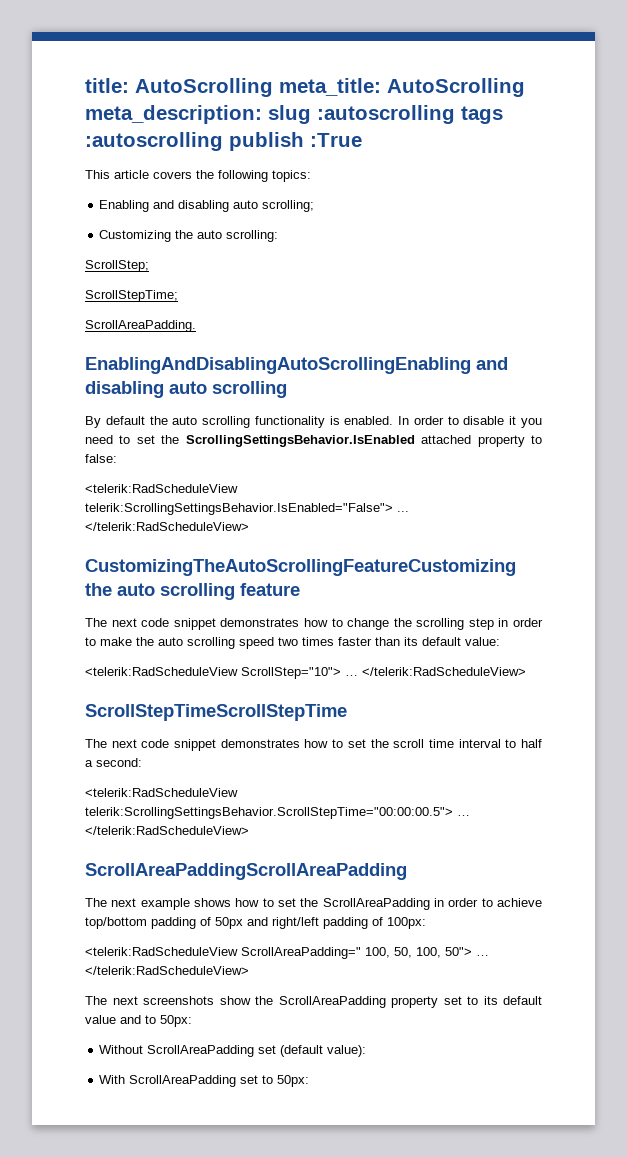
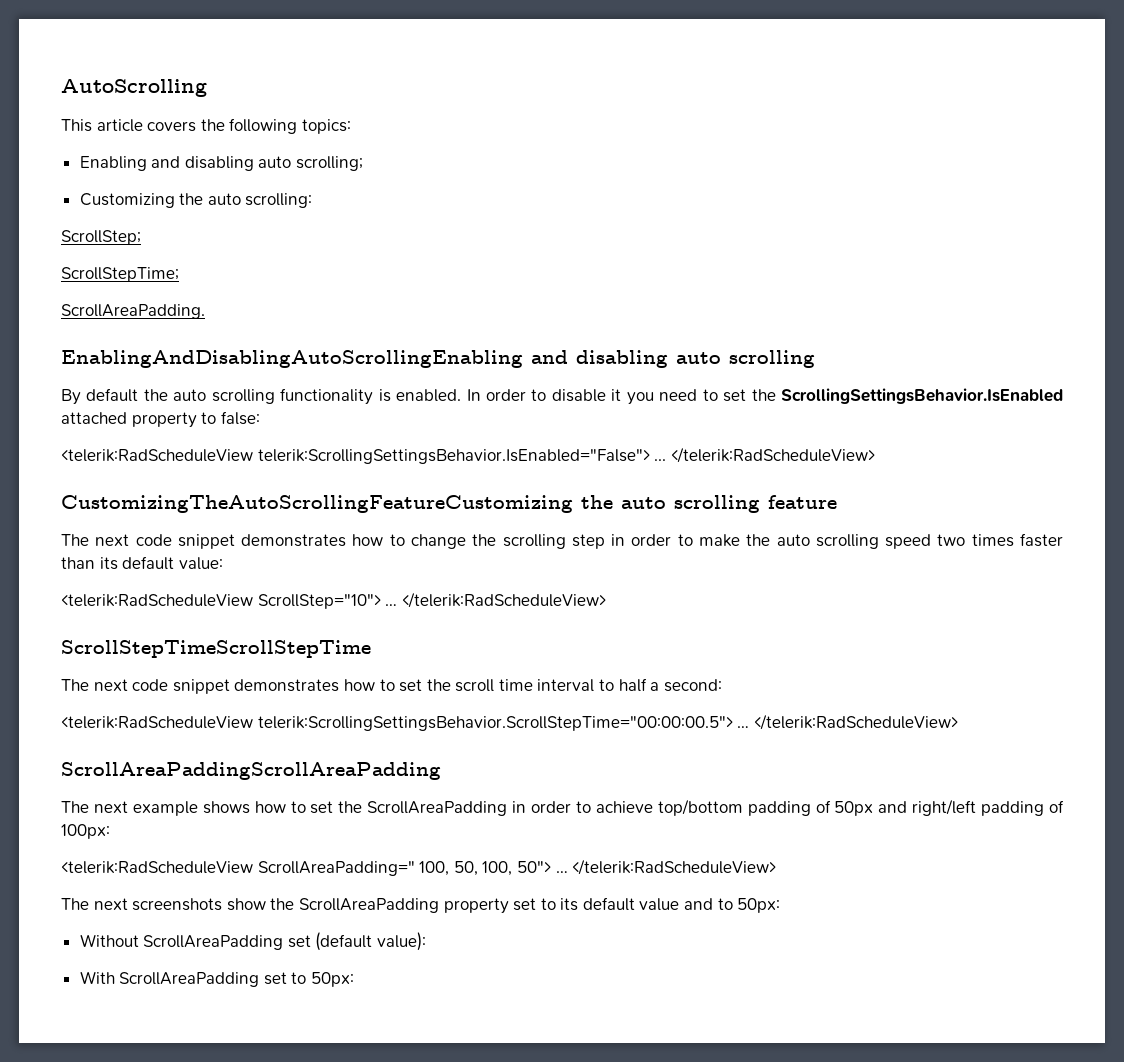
[85,78,525,97] [85,105,503,124] [85,132,362,151] title: AutoScrolling meta_title: AutoScrolling meta_description: slug :autoscrolling tags :autoscrolling publish :True -> [61,79,207,97] AutoScrolling

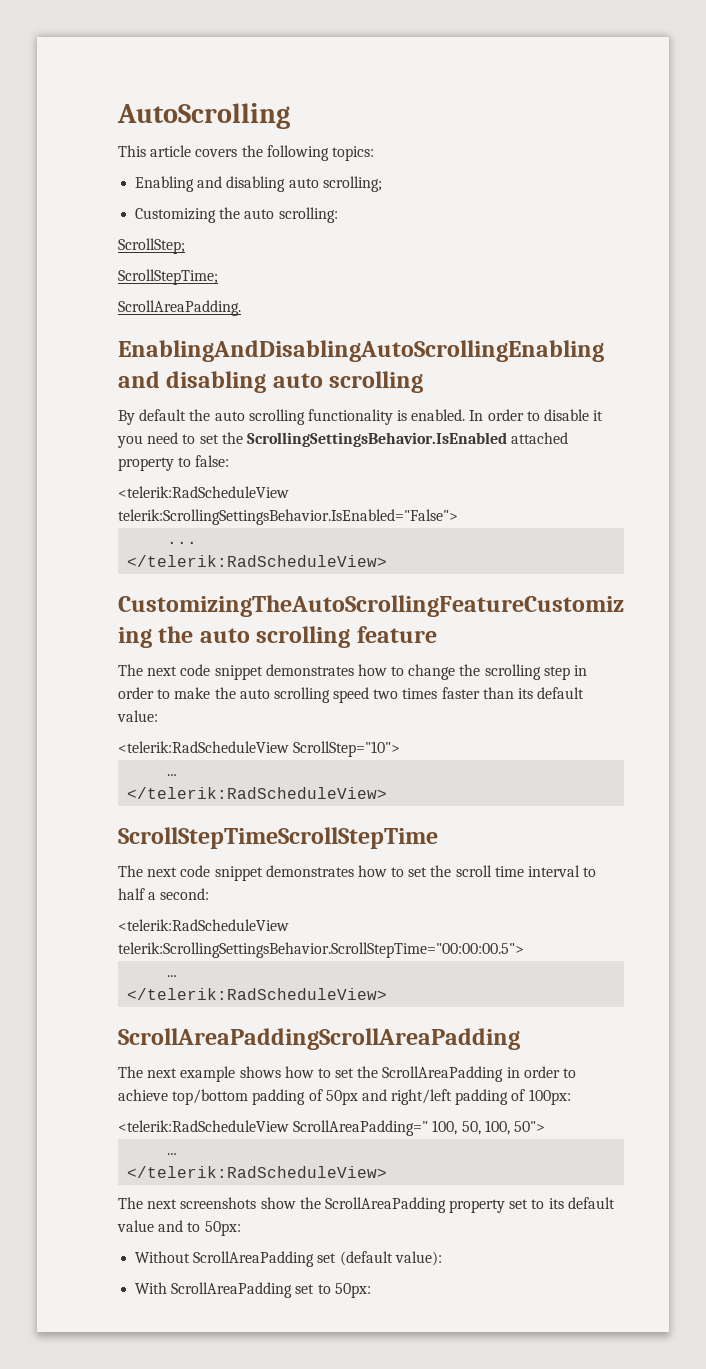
[654,459,667,461] ... -> [167,541,198,544] // ... //
[385,604,398,606] … -> [167,774,178,776] // … //
[737,726,750,728] … -> [167,975,178,977] // … //
[555,871,568,873] … -> [167,1153,178,1155] // … //

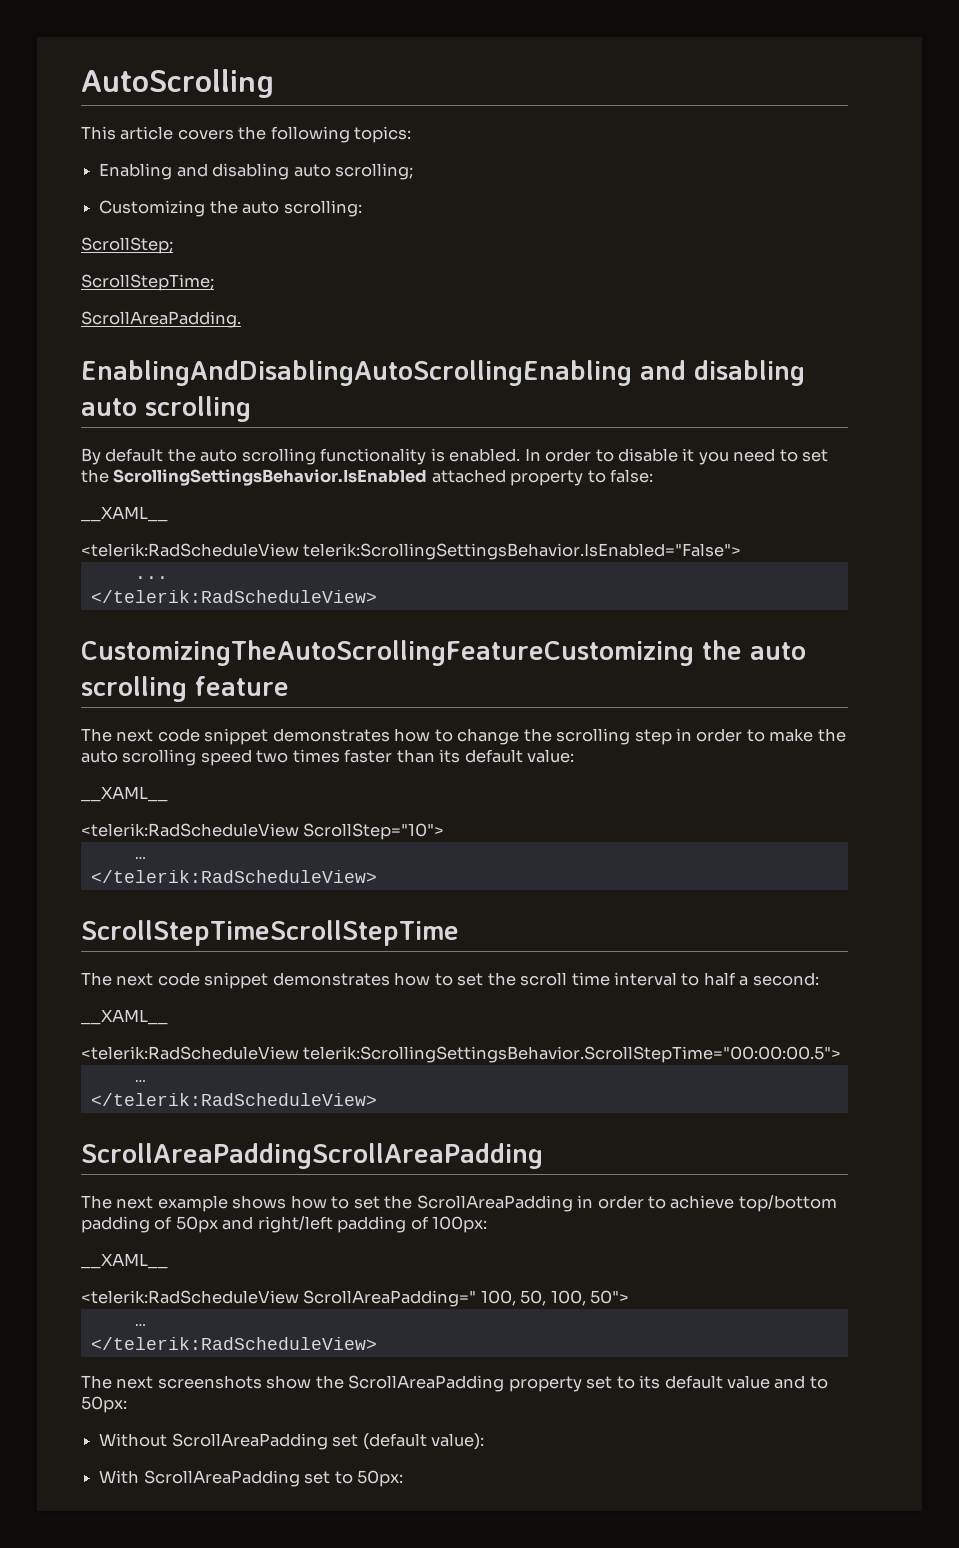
(230, 461) none -> [81,506,168,522] // __XAML__
(158, 716) none -> [81,786,168,802] // __XAML__
(210, 894) none -> [81,1009,168,1025] // __XAML__
(571, 1097) none -> [81,1253,168,1269] // __XAML__

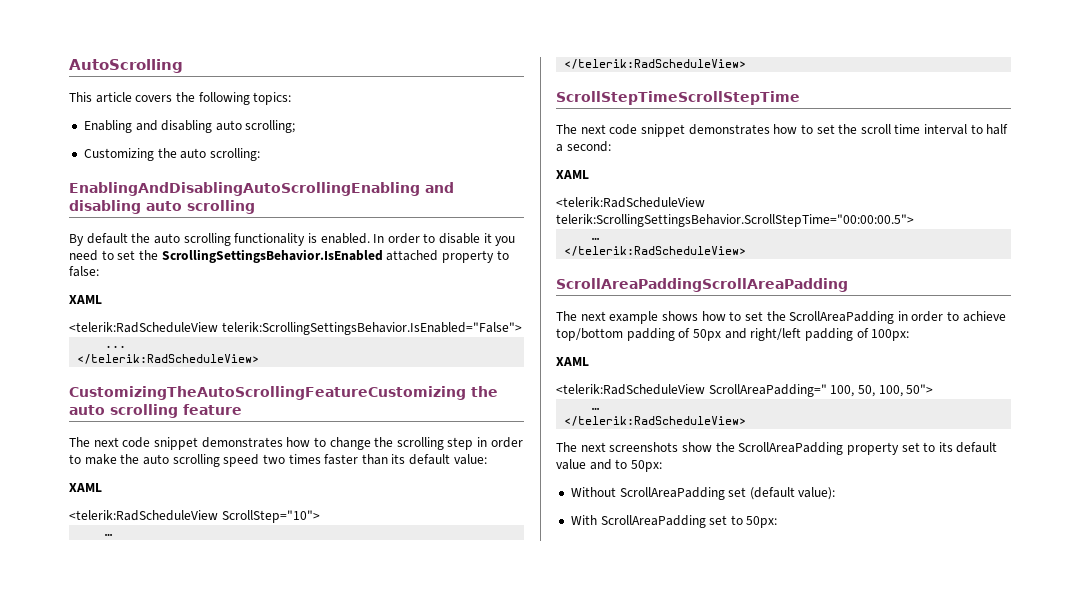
[81,237,173,254] [81,274,214,291] [81,311,241,328] // ScrollStep; // ScrollStepTime; // ScrollAreaPadding. -> (260, 154) none
[81,506,168,522] __XAML__ -> [69,295,102,304] XAML
[81,786,168,802] __XAML__ -> [69,483,102,492] XAML
[81,1009,168,1025] __XAML__ -> [556,170,589,179] XAML
[81,1253,168,1269] __XAML__ -> [556,357,589,366] XAML

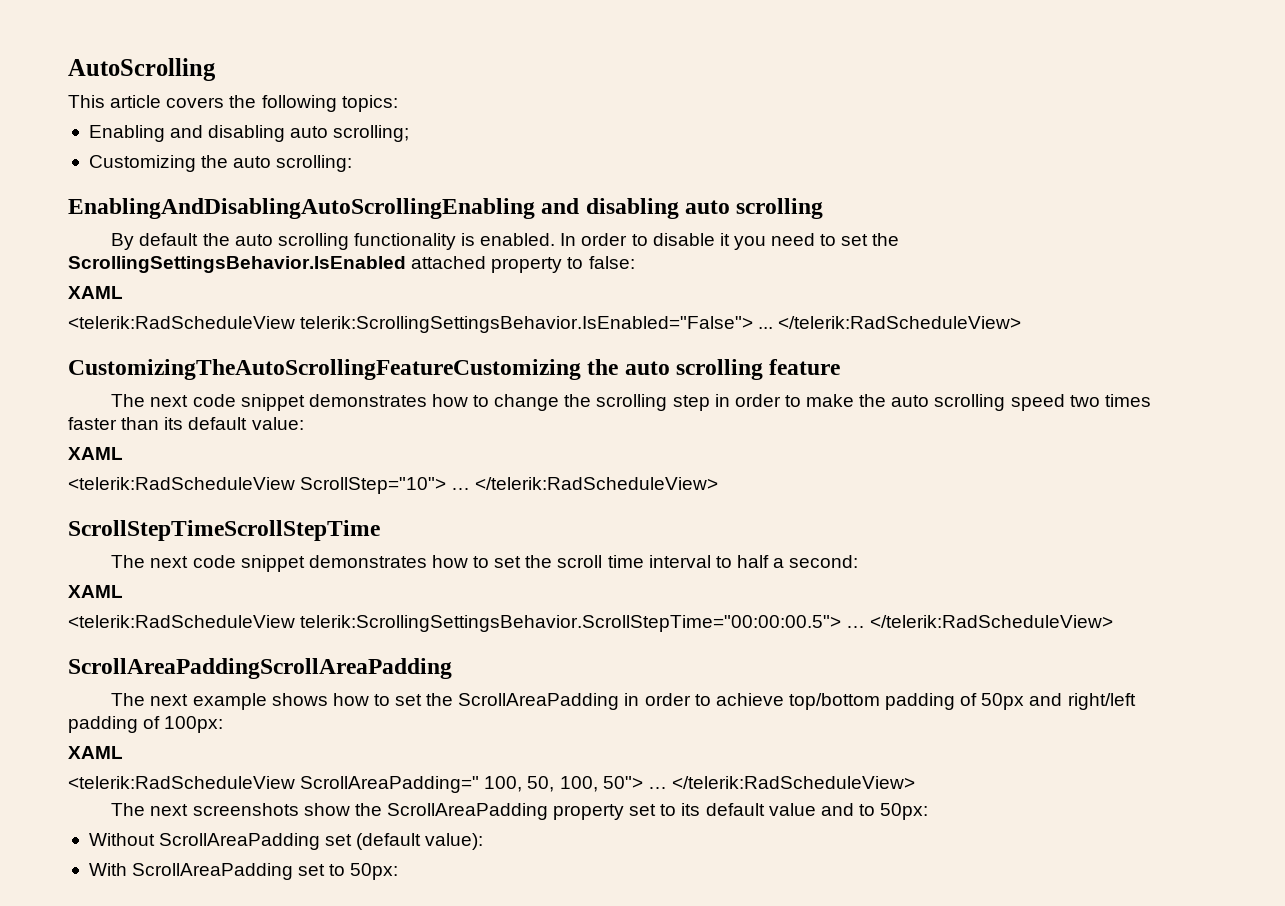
[105,345,127,348] // ... // -> [758,327,774,329] ...
[105,533,114,536] // … // -> [451,488,471,490] …
[592,237,601,240] // … // -> [846,626,866,628] …
[592,407,601,410] // … // -> [647,787,667,789] …

